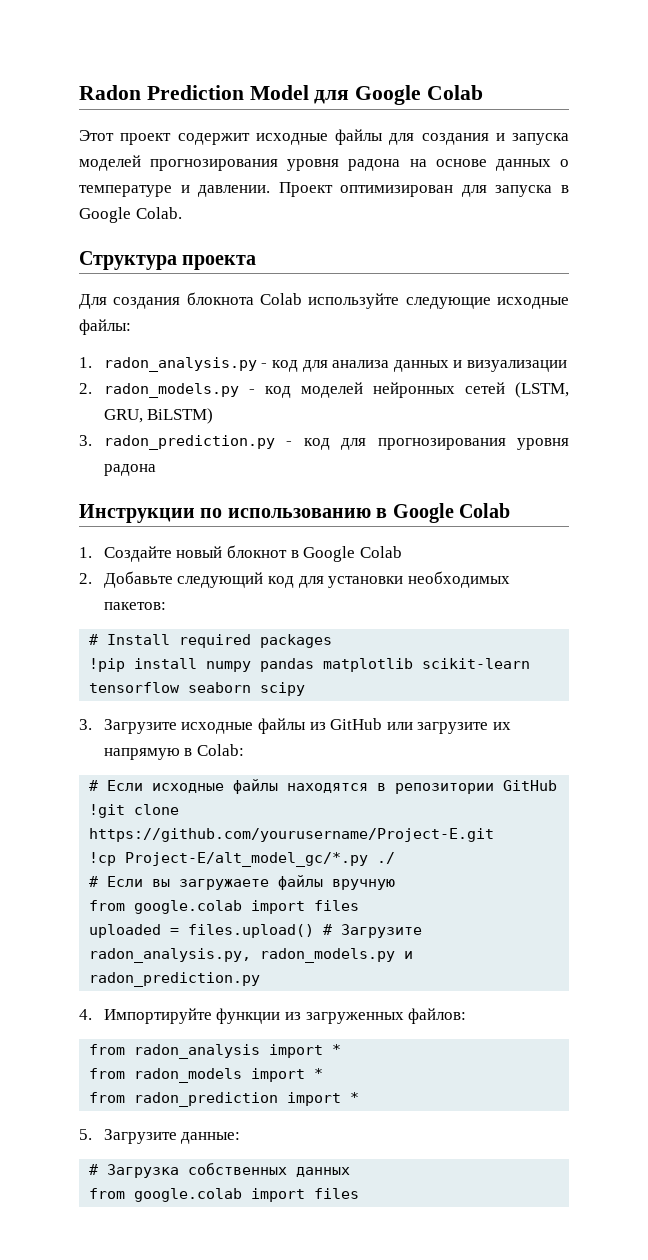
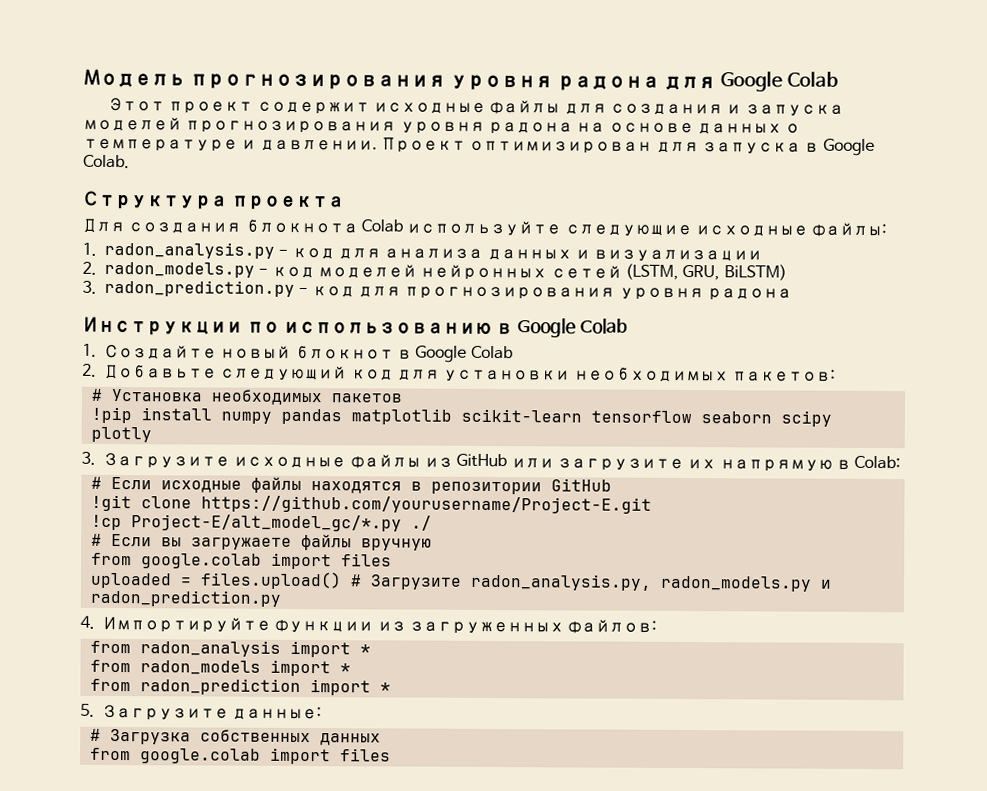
[79,85,309,100] Radon Prediction Model -> [83,68,660,91] Модель прогнозирования уровня радона
[107,634,333,648] Install required packages -> [110,388,403,406] Установка необходимых пакетов
(306, 689) none -> [90,426,152,443] plotly

